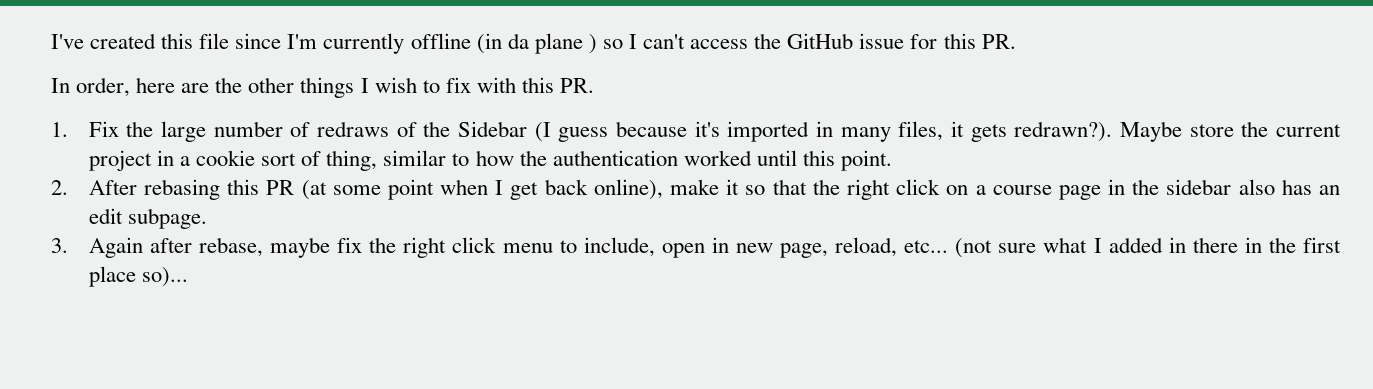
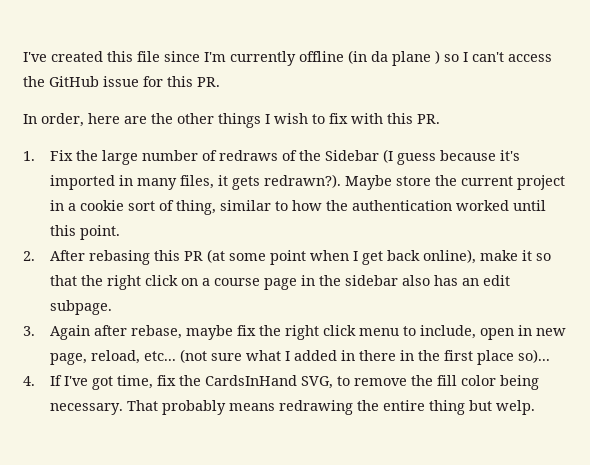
(188, 277) none -> [23,375,540,390] [50,400,536,415] // 4. If I've got time, fix the CardsInHand SVG, to remove the fill color being necessary. That probably means redrawing the entire thing but welp.

